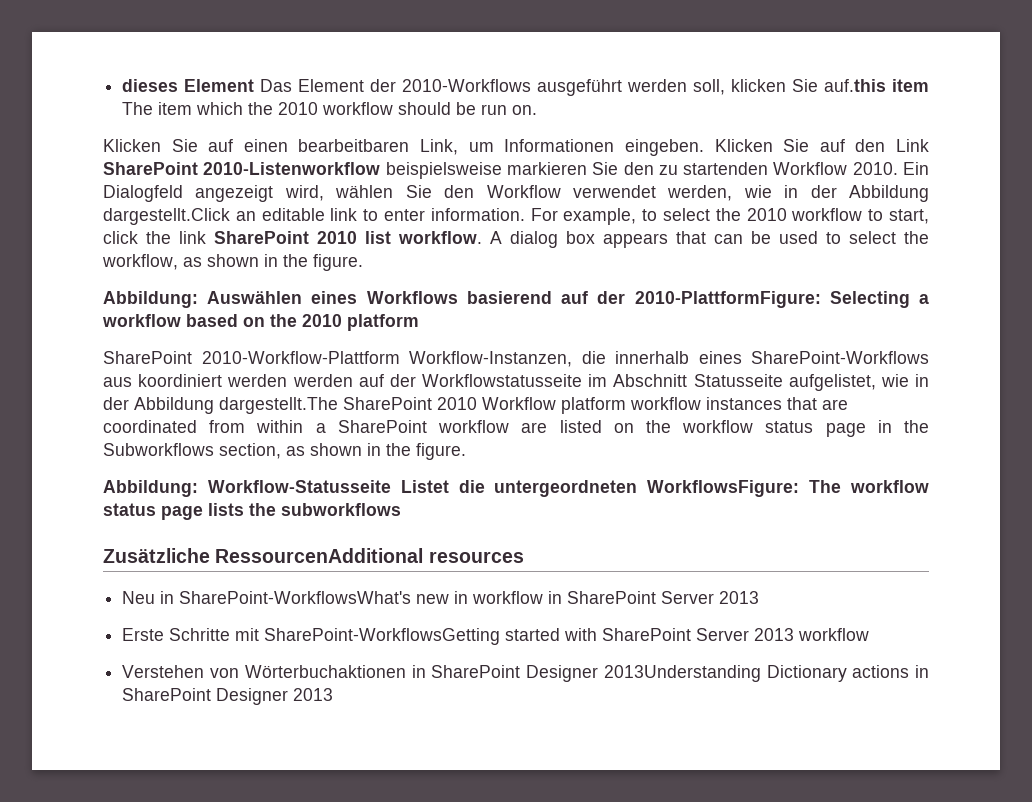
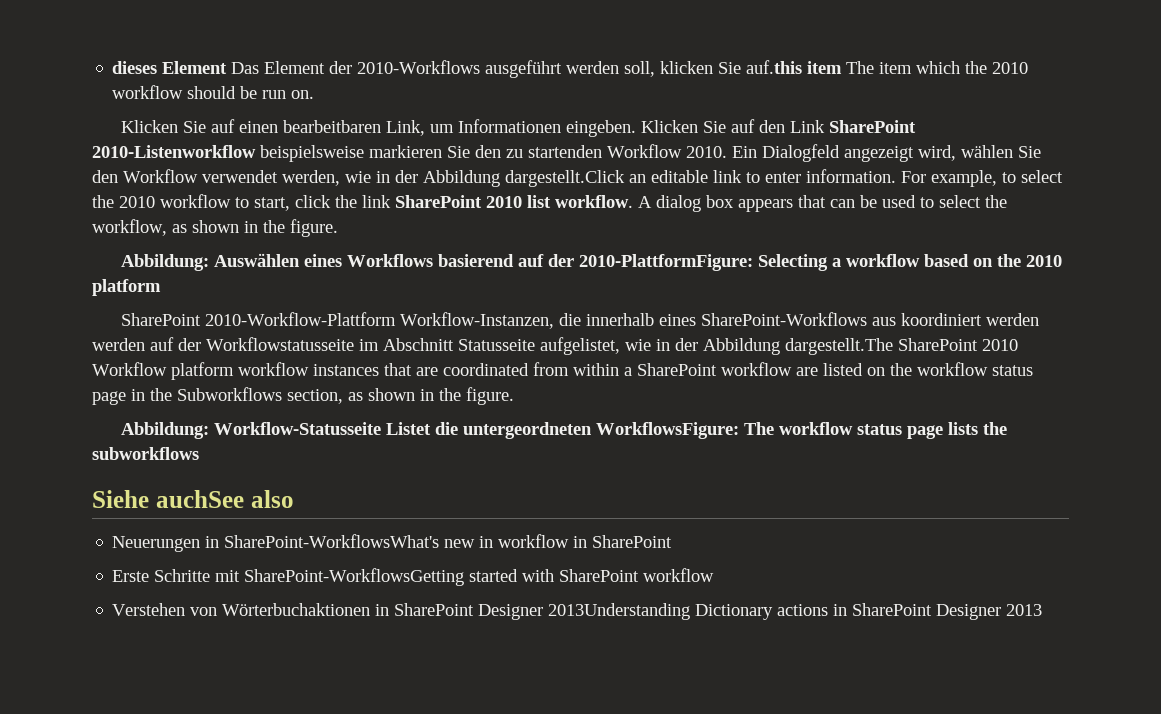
[103,548,524,563] [122,591,156,604] Zusätzliche RessourcenAdditional resources // Neu -> [92,490,294,508] [112,536,201,552] Siehe auchSee also // Neuerungen
[661,591,760,604] Server 2013 -> (673, 541) none
[696,628,795,641] Server 2013 -> (640, 575) none

